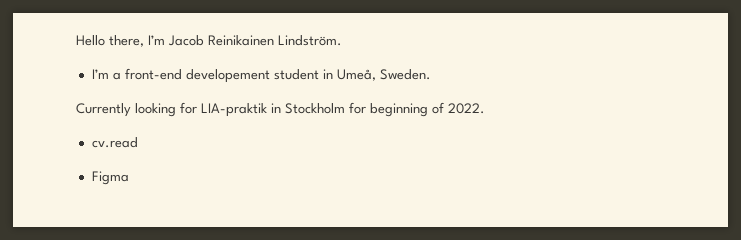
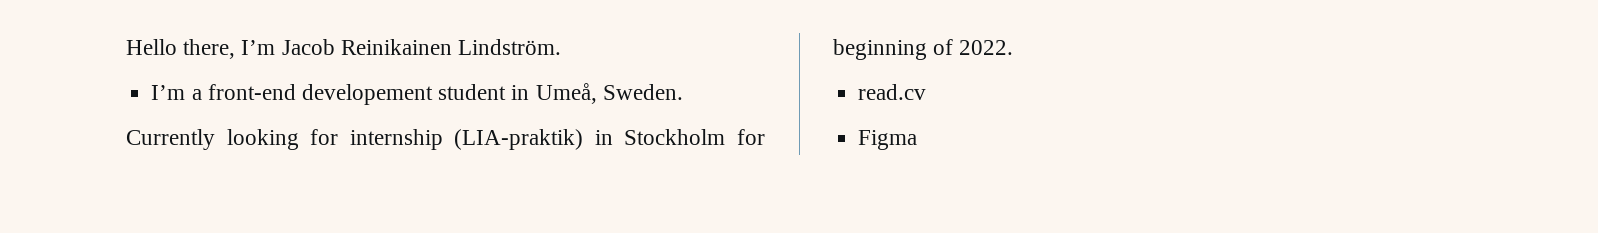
[201,103,267,117] LIA-praktik -> [349,129,584,150] internship (LIA-praktik)
[91,137,138,148] cv.read -> [858,84,927,100] read.cv

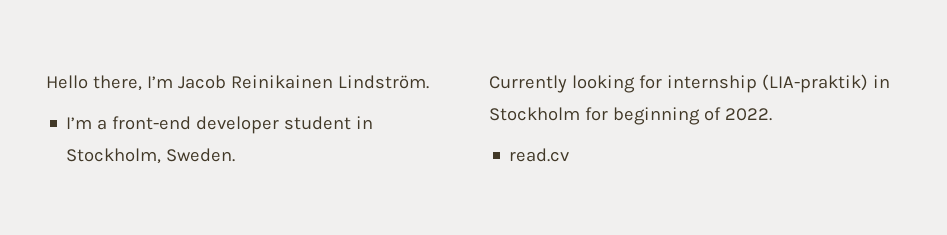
[301,84,433,105] developement -> [196,116,280,134] developer
[535,83,597,104] Umeå, -> [66,148,162,164] Stockholm,
[858,130,918,150] // Figma -> (570, 155) none

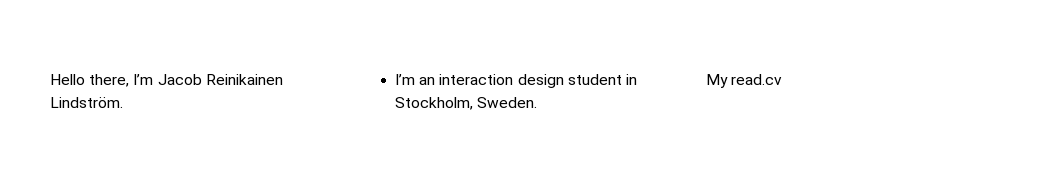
[97,116,280,134] a front-end developer -> [419,74,564,88] an interaction design
[489,74,890,93] [489,107,772,125] Currently looking for internship (LIA-praktik) in Stockholm for beginning of 2022. // -> [706,74,728,88] My

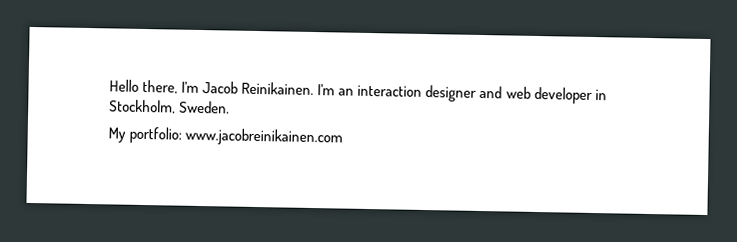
[205,74,283,85] [50,97,123,108] Reinikainen Lindström. // -> [241,81,315,96] Reinikainen.
[517,74,622,88] design student -> [425,85,593,104] designer and web developer
[731,74,783,85] read.cv -> [129,126,344,147] portfolio: www.jacobreinikainen.com

